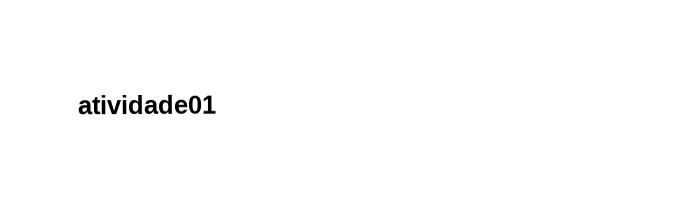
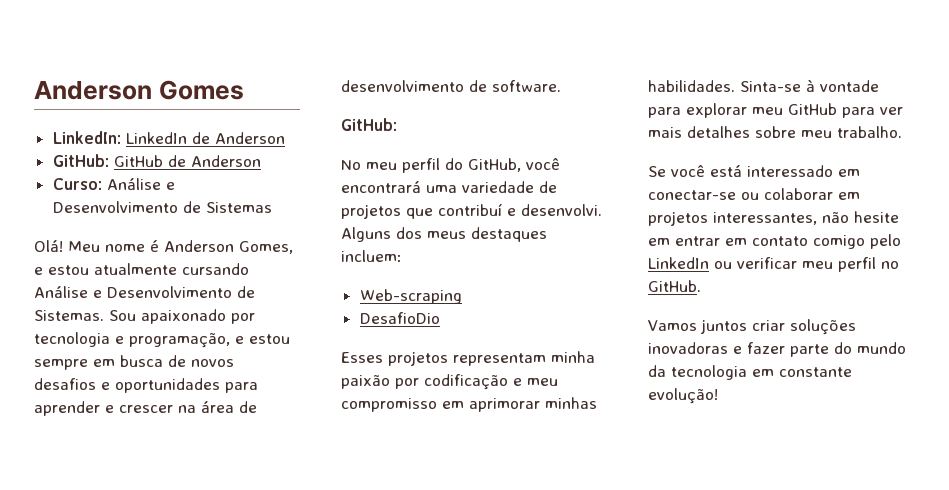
[77,94,217,115] atividade01 -> [34,80,244,100] [52,131,285,144] [52,154,261,167] [52,178,175,190] [52,201,272,213] [34,240,293,254] [34,263,249,275] [34,286,255,298] [34,309,255,324] [34,332,290,348] [34,355,234,370] [34,378,258,393] [34,401,257,416] [341,80,561,92] [341,118,397,131] [341,158,560,173] [341,181,557,193] [341,203,602,219] [341,227,547,242] [341,250,402,262] [359,289,462,304] [359,312,440,324] [341,351,595,366] [341,374,558,390] [341,397,597,412] [648,79,879,92] [648,103,903,118] [648,126,902,138] [648,165,860,177] [648,188,860,200] [648,211,899,226] [648,234,901,249] [648,257,899,272] [648,280,701,292] [648,319,856,335] [648,342,906,357] [648,365,852,380] [648,388,718,404] Anderson Gomes // LinkedIn: LinkedIn de Anderson // GitHub: GitHub de Anderson // Curso: Análise e Desenvolvimento de Sistemas // Olá! Meu nome é Anderson Gomes, e estou atualmente cursando Análise e Desenvolvimento de Sistemas. Sou apaixonado por tecnologia e programação, e estou sempre em busca de novos desafios e oportunidades para aprender e crescer na área de desenvolvimento de software. // GitHub: // No meu perfil do GitHub, você encontrará uma variedade de projetos que contribuí e desenvolvi. Alguns dos meus destaques incluem: // Web-scraping // DesafioDio // Esses projetos representam minha paixão por codificação e meu compromisso em aprimorar minhas habilidades. Sinta-se à vontade para explorar meu GitHub para ver mais detalhes sobre meu trabalho. // Se você está interessado em conectar-se ou colaborar em projetos interessantes, não hesite em entrar em contato comigo pelo LinkedIn ou verificar meu perfil no GitHub. // Vamos juntos criar soluções inovadoras e fazer parte do mundo da tecnologia em constante evolução!

